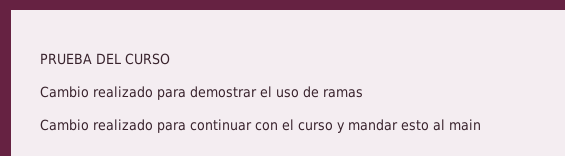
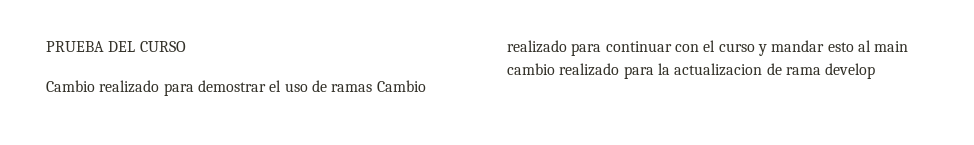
(363, 93) // -> (373, 88) none
(481, 125) none -> [507,63,876,79] cambio realizado para la actualizacion de rama develop

